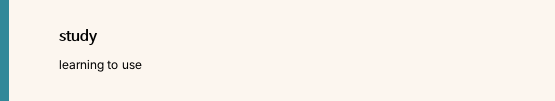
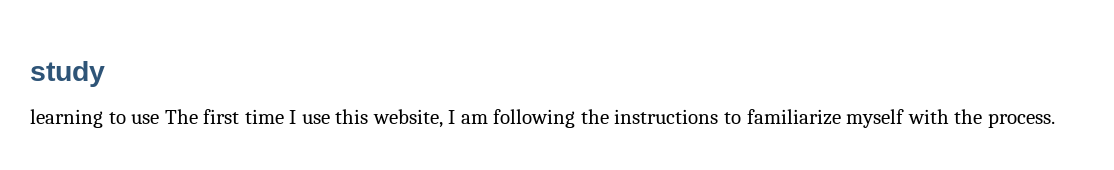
(142, 66) none -> [164,109,1055,128] The first time I use this website, I am following the instructions to familiarize myself with the process.

